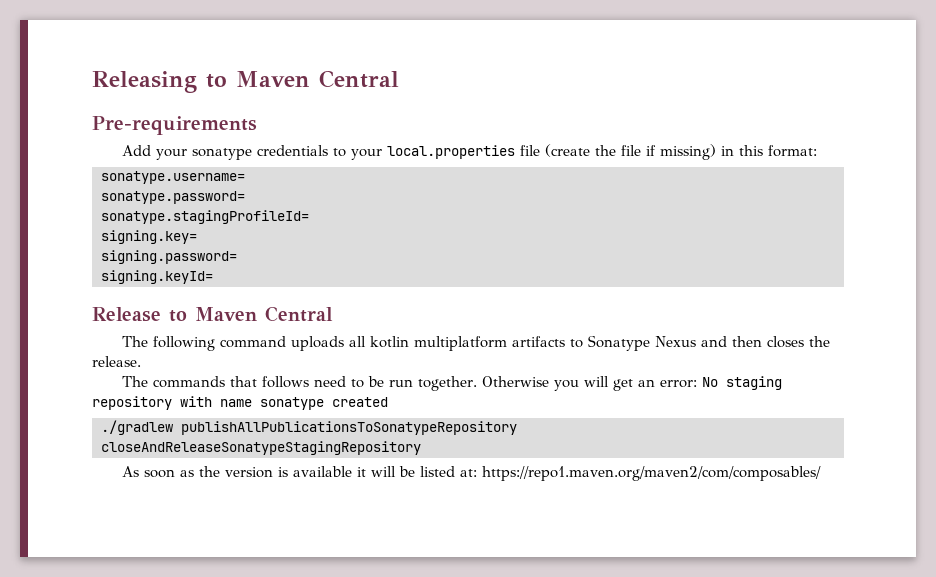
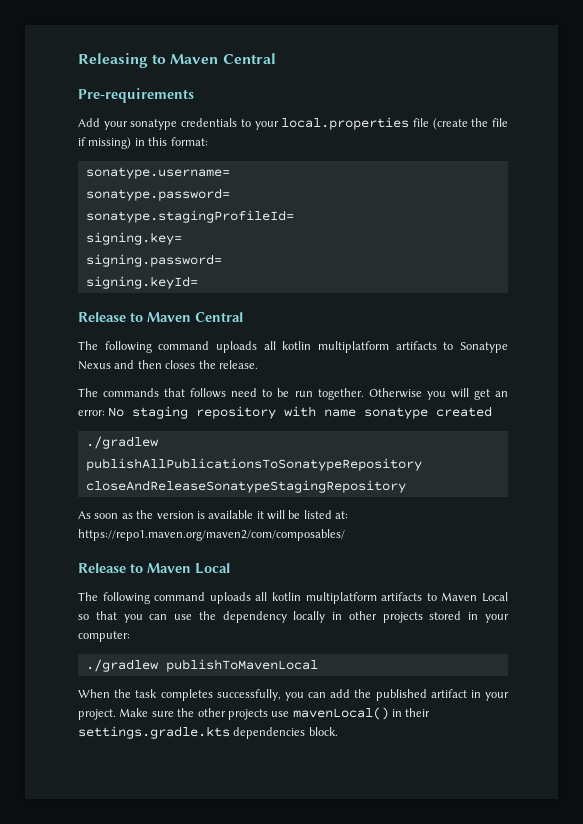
(821, 473) none -> [78,563,230,574] [78,592,509,604] [78,611,510,623] [78,631,130,642] [85,659,318,672] [78,689,510,701] [78,707,431,720] [78,726,338,739] // Release to Maven Local // The following command uploads all kotlin multiplatform artifacts to Maven Local so that you can use the dependency locally in other projects stored in your computer: // ./gradlew publishToMavenLocal // When the task completes successfully, you can add the published artifact in your project. Make sure the other projects use mavenLocal() in their settings.gradle.kts dependencies block.

